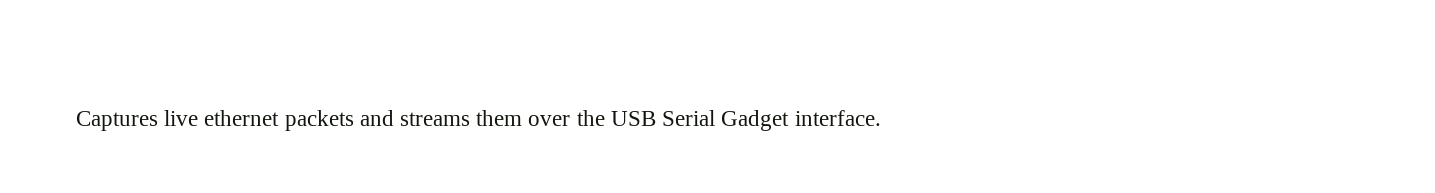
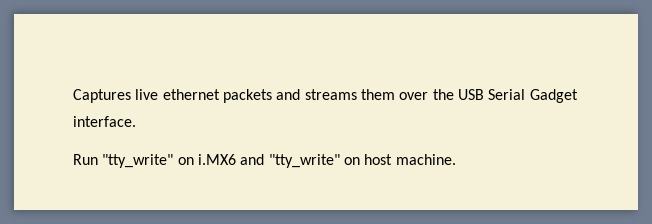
(881, 118) none -> [73,154,456,168] // Run "tty_write" on i.MX6 and "tty_write" on host machine.

